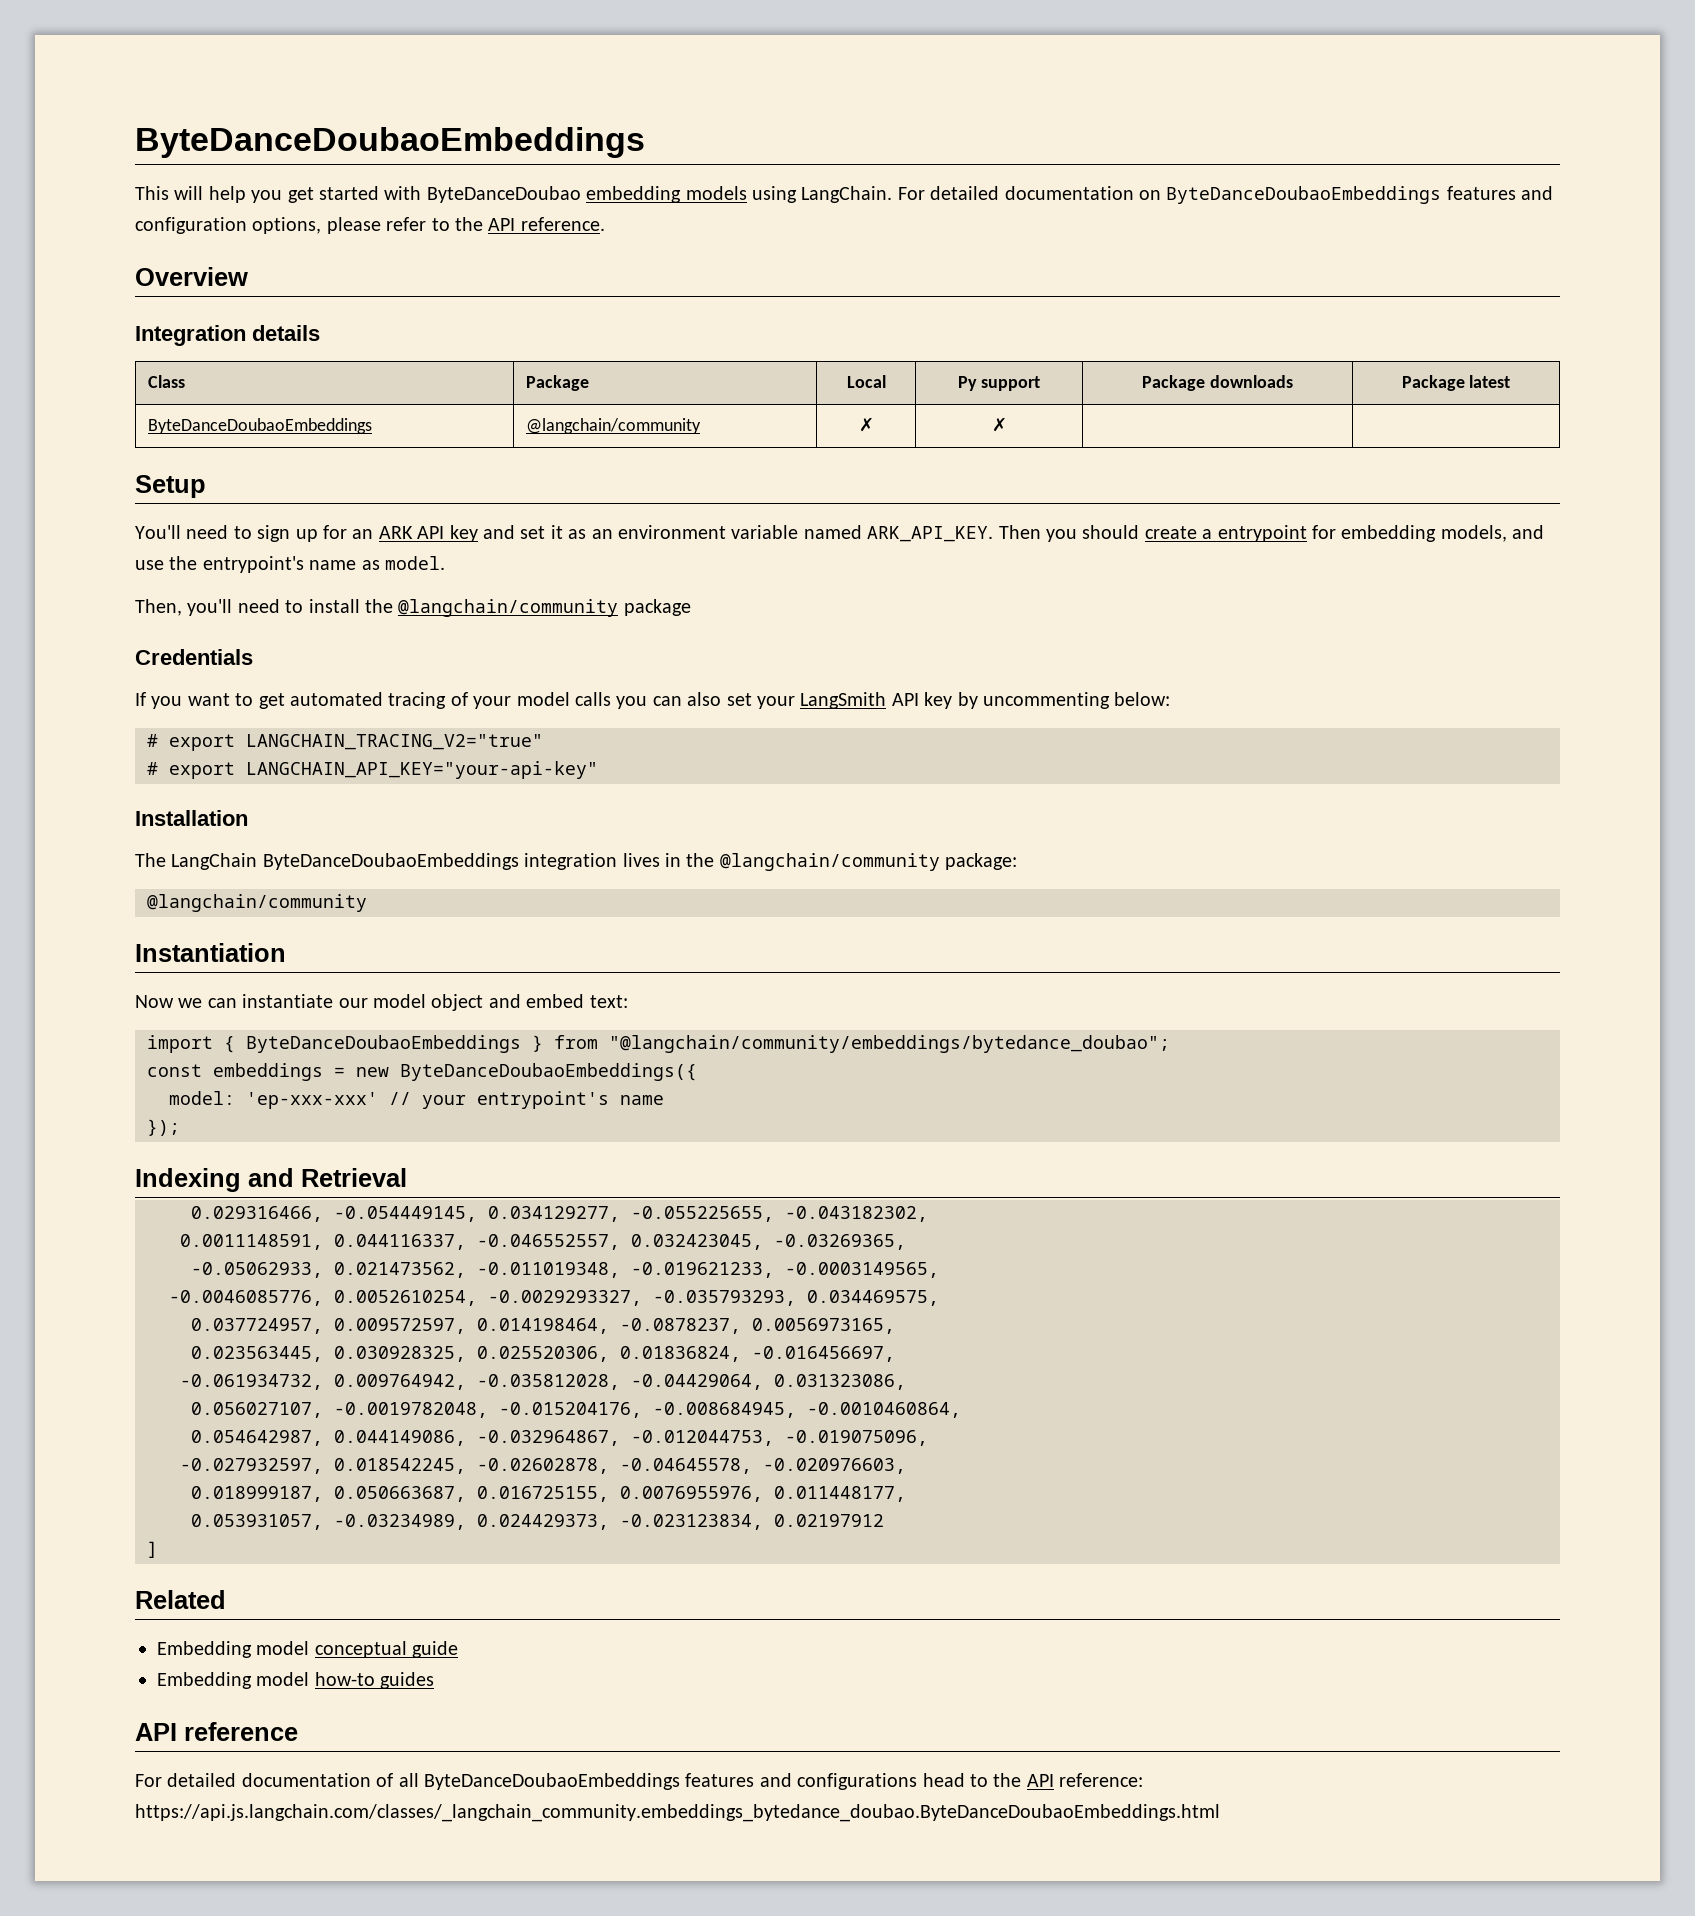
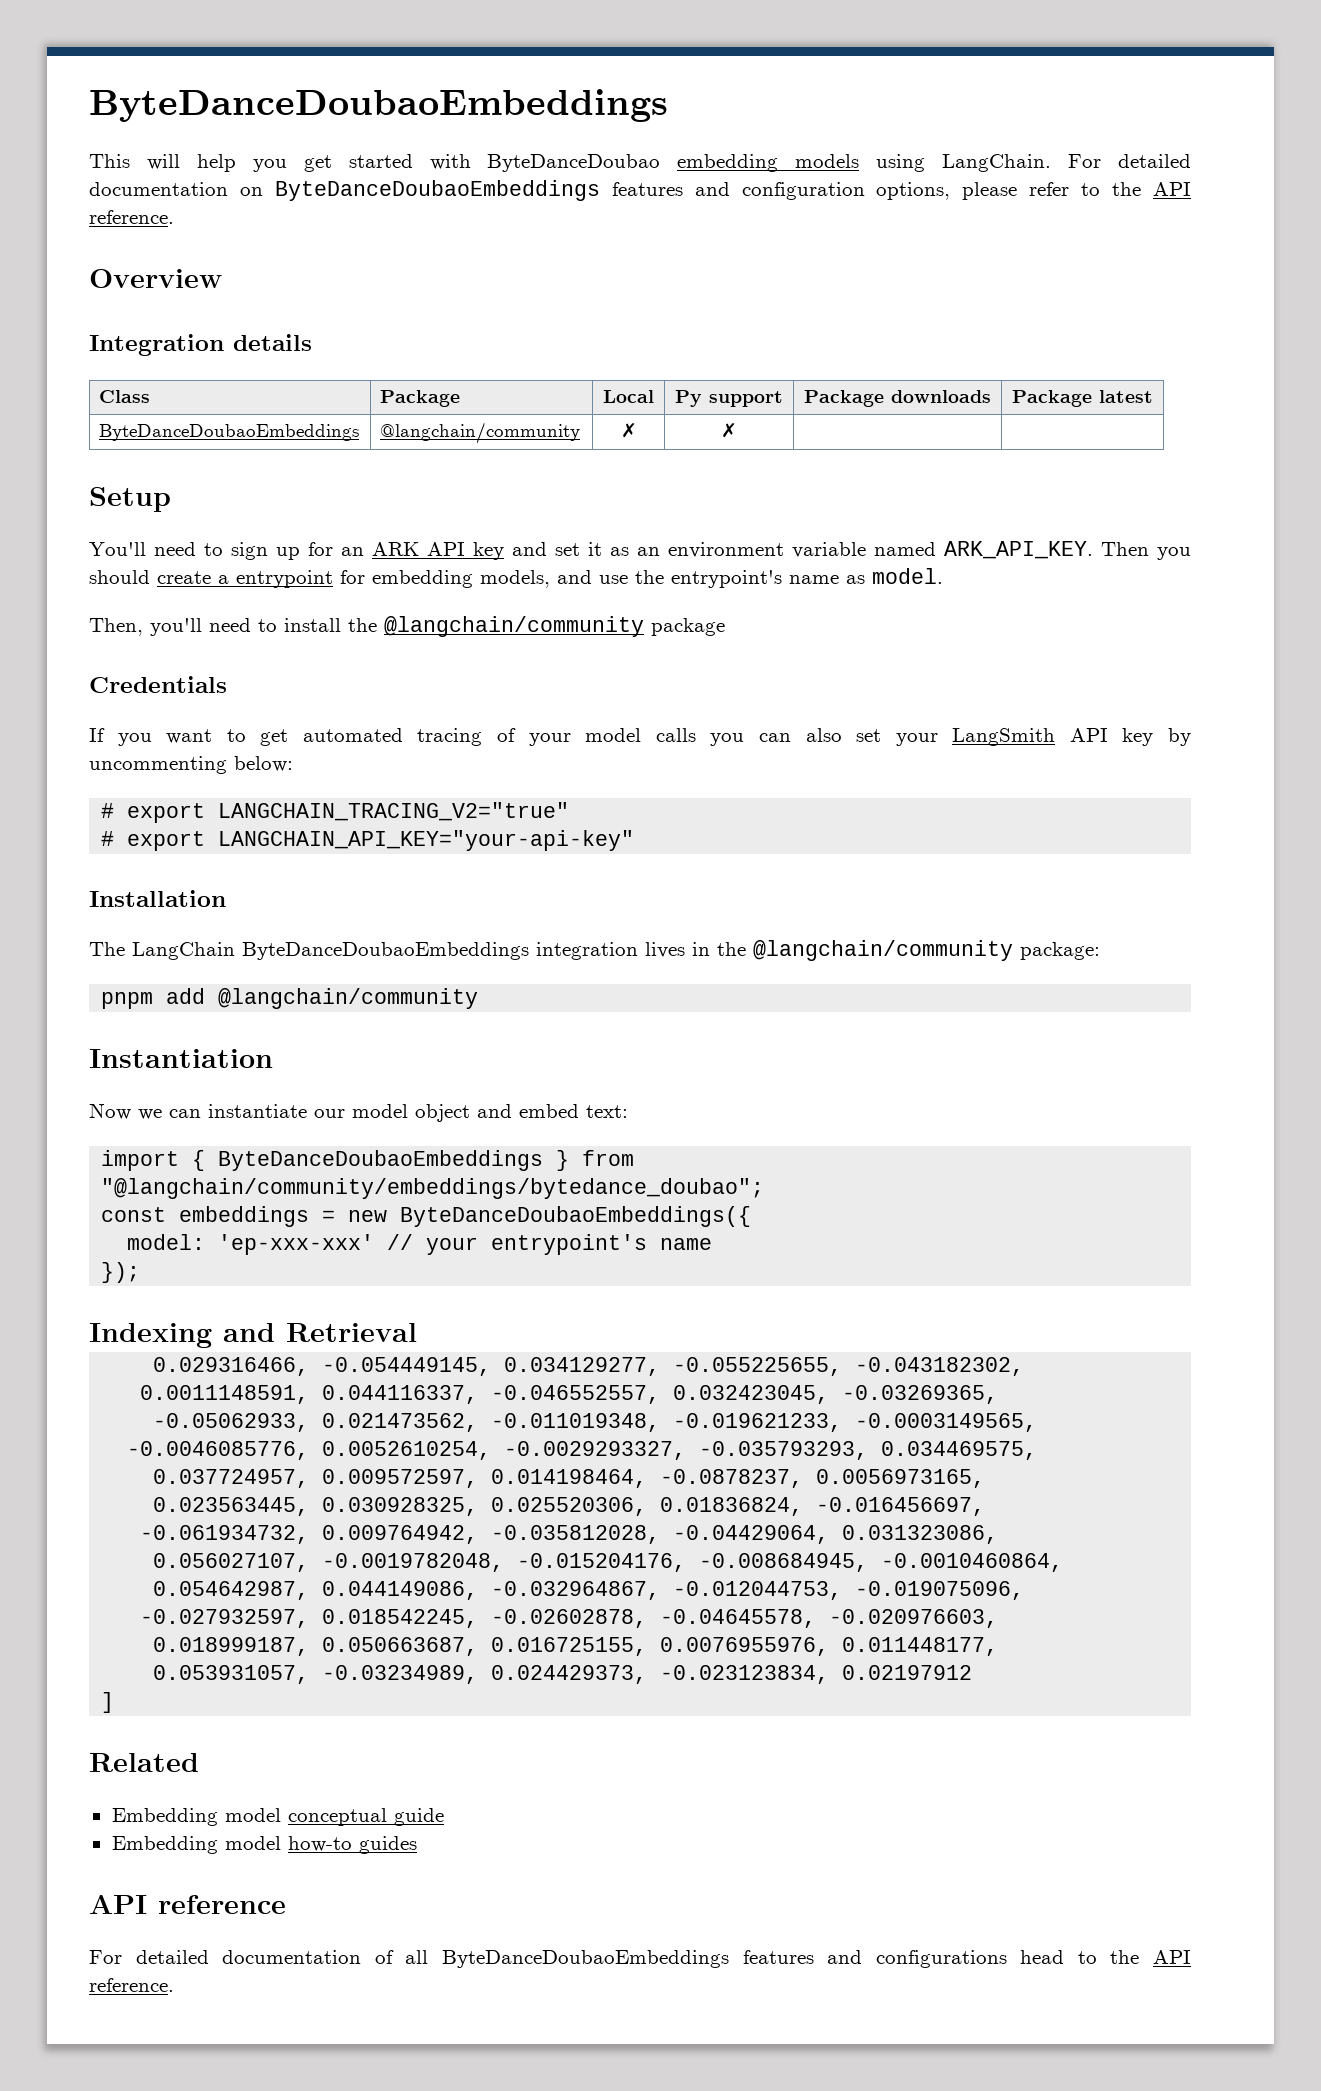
(1018, 861) none -> [101,988,206,1009] pnpm add
[1059,1773,1144,1787] [135,1804,1220,1822] reference: https://api.js.langchain.com/classes/_langchain_community.embeddings_bytedance_doubao.ByteDanceDoubaoEmbeddings.html -> [89,1978,174,1992] reference.

